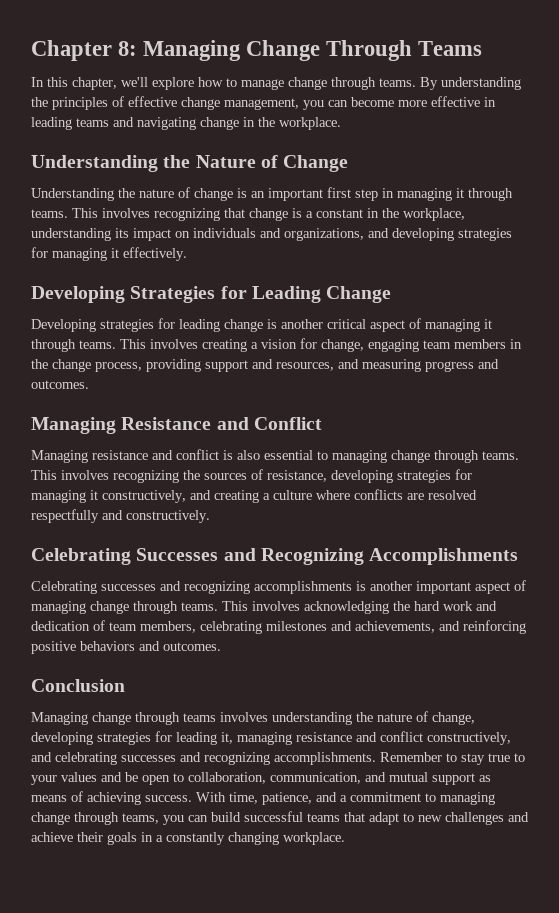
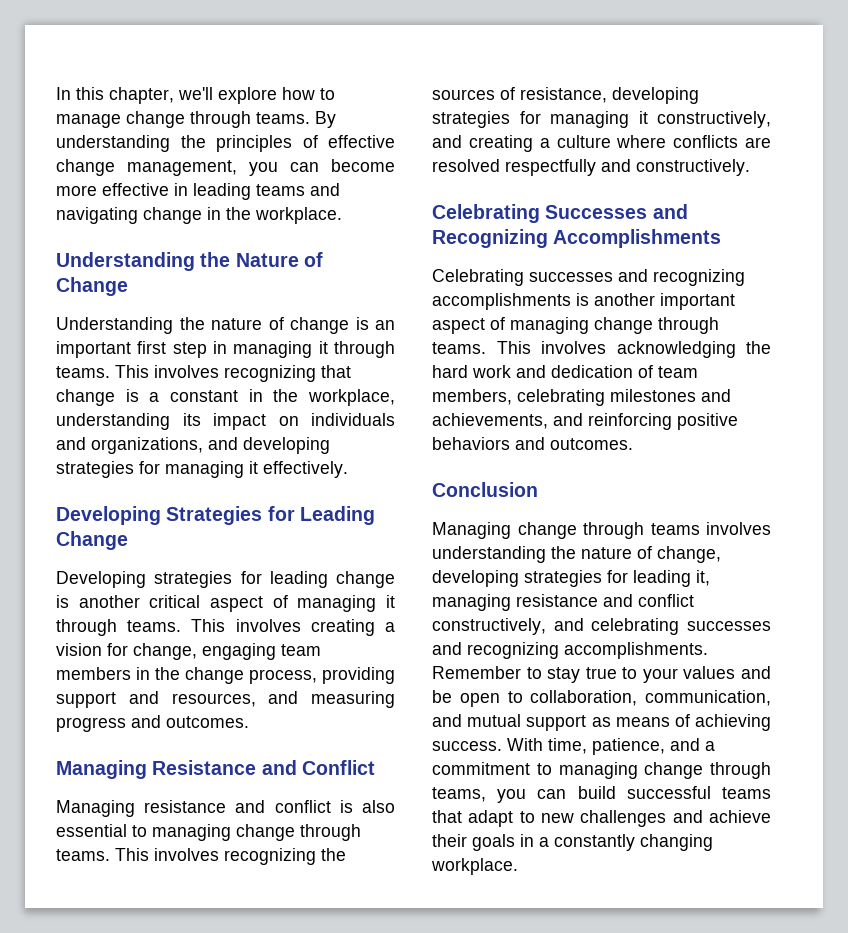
[31,40,483,61] Chapter 8: Managing Change Through Teams // -> (56, 93) none

